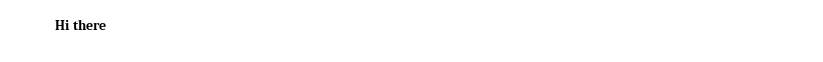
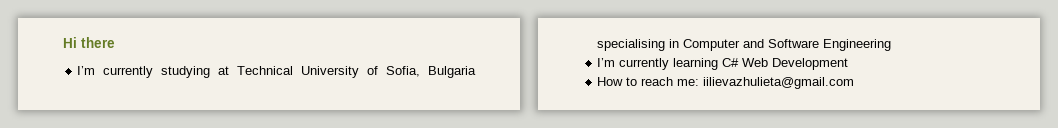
(106, 24) none -> [77,66,476,78] [597,39,892,51] [597,58,849,70] [597,77,855,89] // I’m currently studying at Technical University of Sofia, Bulgaria specialising in Computer and Software Engineering // I’m currently learning C# Web Development // How to reach me: iilievazhulieta@gmail.com

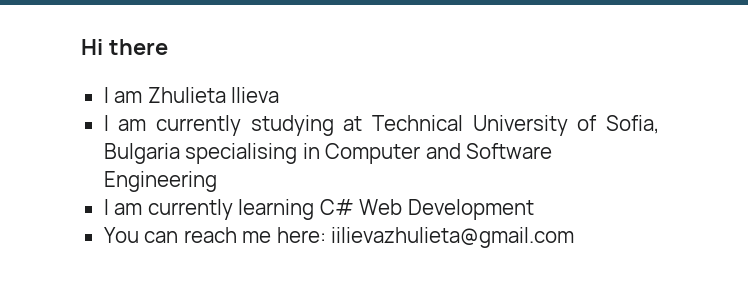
[77,66,96,75] I’m -> [103,87,280,103] [103,115,147,131] I am Zhulieta Ilieva // I am
[597,58,616,67] I’m -> [103,199,143,215] I am
[597,77,700,86] How to reach me: -> [103,227,326,243] You can reach me here:

